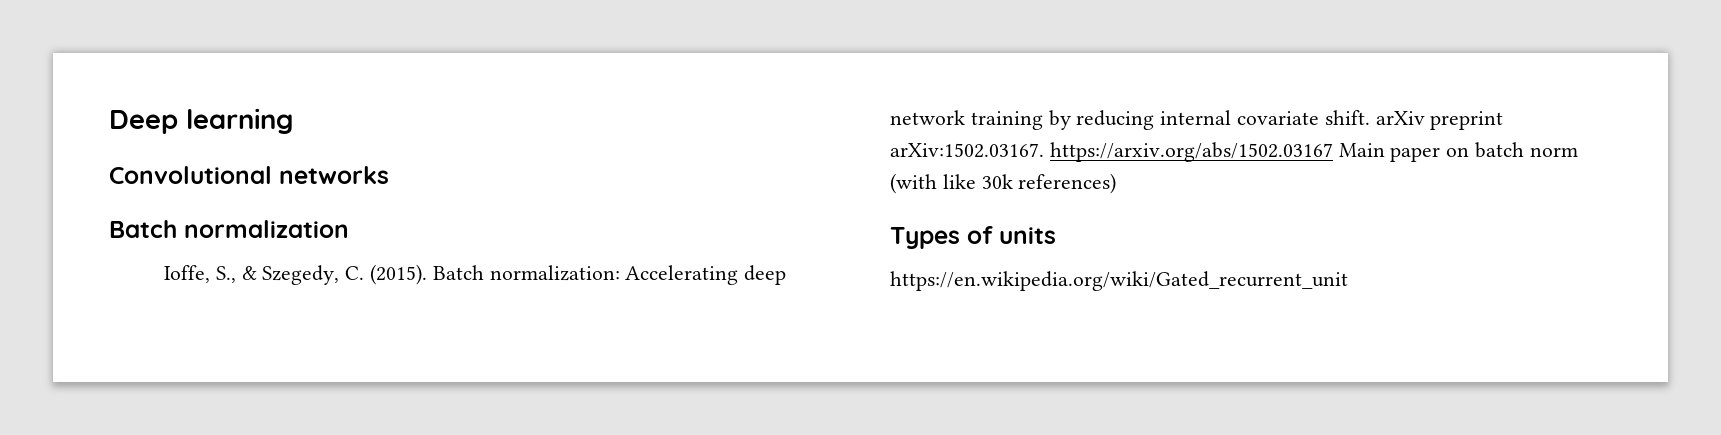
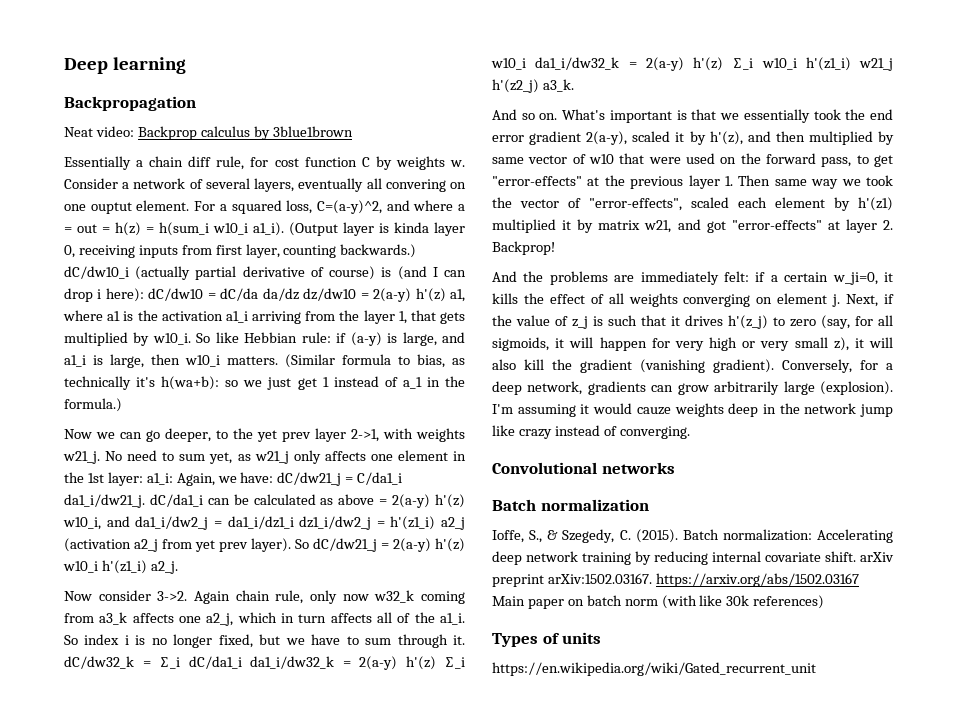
(293, 121) none -> [64,96,196,111] [64,126,353,140] [64,156,465,170] [64,178,467,192] [64,200,465,214] [64,222,465,236] [64,244,417,258] [64,266,467,280] [64,288,465,302] [63,310,466,324] [64,332,465,346] [64,354,465,368] [64,376,465,390] [64,398,122,412] [64,428,465,442] [63,450,466,464] [64,472,403,486] [64,494,466,508] [63,516,465,530] [64,538,465,552] [63,560,178,574] [64,590,466,604] [64,612,465,626] [64,634,465,648] [64,656,465,670] [491,57,893,71] [492,79,574,93] [492,109,893,123] [492,131,894,145] [492,153,893,167] [492,175,893,189] [492,197,893,211] [492,219,893,233] [492,241,555,255] [492,271,893,285] [492,293,895,307] [492,315,893,329] [492,337,893,351] [492,359,893,373] [492,381,893,395] [492,403,893,417] [492,425,690,439] // Backpropagation // Neat video: Backprop calculus by 3blue1brown // Essentially a chain diff rule, for cost function C by weights w. Consider a network of several layers, eventually all convering on one ouptut element. For a squared loss, C=(a-y)^2, and where a = out = h(z) = h(sum_i w10_i a1_i). (Output layer is kinda layer 0, receiving inputs from first layer, counting backwards.) dC/dw10_i (actually partial derivative of course) is (and I can drop i here): dC/dw10 = dC/da da/dz dz/dw10 = 2(a-y) h'(z) a1, where a1 is the activation a1_i arriving from the layer 1, that gets multiplied by w10_i. So like Hebbian rule: if (a-y) is large, and a1_i is large, then w10_i matters. (Similar formula to bias, as technically it's h(wa+b): so we just get 1 instead of a_1 in the formula.) // Now we can go deeper, to the yet prev layer 2->1, with weights w21_j. No need to sum yet, as w21_j only affects one element in the 1st layer: a1_i: Again, we have: dC/dw21_j = C/da1_i da1_i/dw21_j. dC/da1_i can be calculated as above = 2(a-y) h'(z) w10_i, and da1_i/dw2_j = da1_i/dz1_i dz1_i/dw2_j = h'(z1_i) a2_j (activation a2_j from yet prev layer). So dC/dw21_j = 2(a-y) h'(z) w10_i h'(z1_i) a2_j. // Now consider 3->2. Again chain rule, only now w32_k coming from a3_k affects one a2_j, which in turn affects all of the a1_i. So index i is no longer fixed, but we have to sum through it. dC/dw32_k = ∑_i dC/da1_i da1_i/dw32_k = 2(a-y) h'(z) ∑_i w10_i da1_i/dw32_k = 2(a-y) h'(z) ∑_i w10_i h'(z1_i) w21_j h'(z2_j) a3_k. // And so on. What's important is that we essentially took the end error gradient 2(a-y), scaled it by h'(z), and then multiplied by same vector of w10 that were used on the forward pass, to get "error-effects" at the previous layer 1. Then same way we took the vector of "error-effects", scaled each element by h'(z1) multiplied it by matrix w21, and got "error-effects" at layer 2. Backprop! // And the problems are immediately felt: if a certain w_ji=0, it kills the effect of all weights converging on element j. Next, if the value of z_j is such that it drives h'(z_j) to zero (say, for all sigmoids, it will happen for very high or very small z), it will also kill the gradient (vanishing gradient). Conversely, for a deep network, gradients can grow arbitrarily large (explosion). I'm assuming it would cauze weights deep in the network jump like crazy instead of converging.

